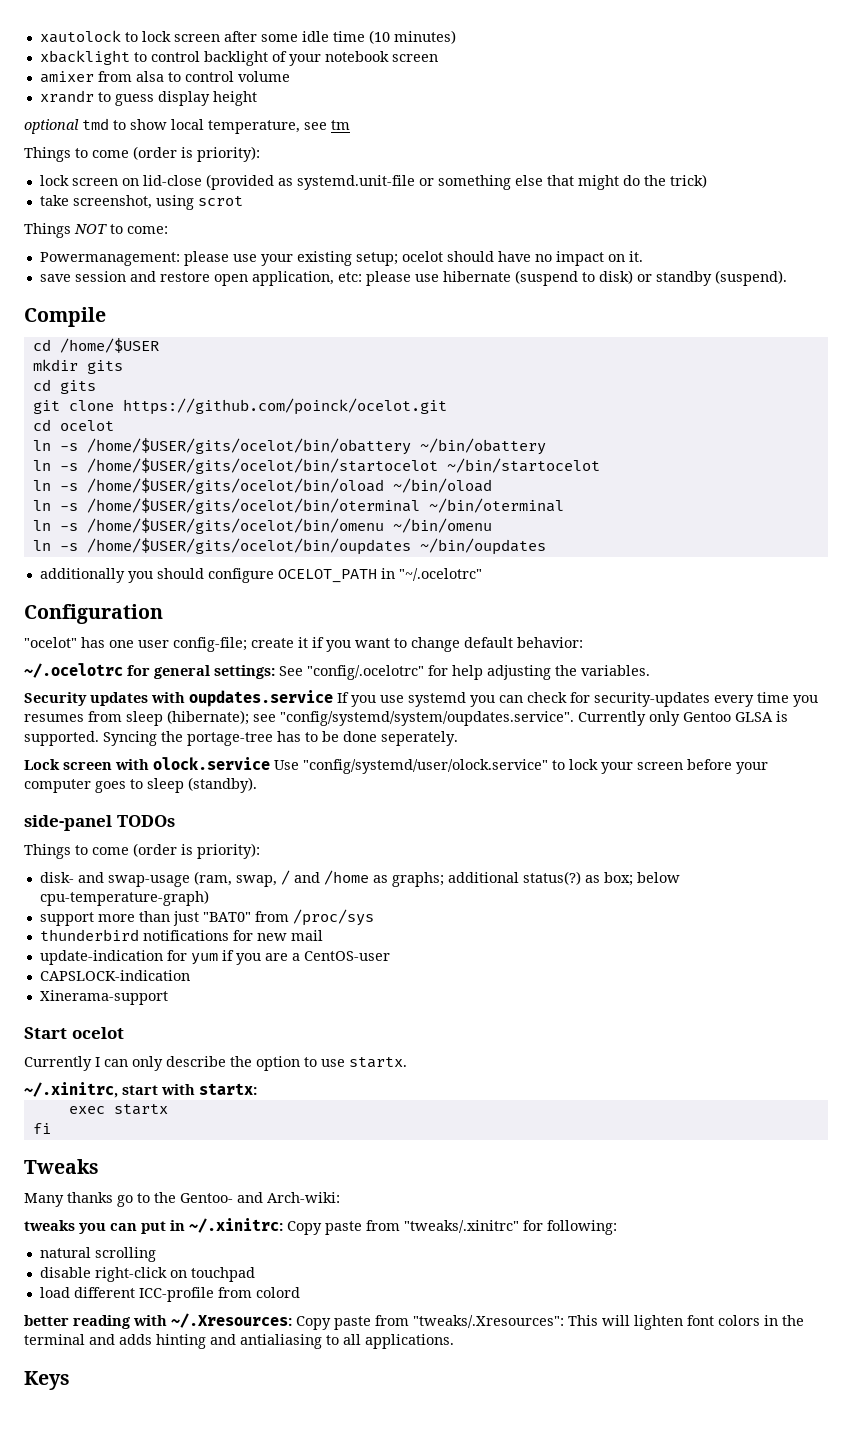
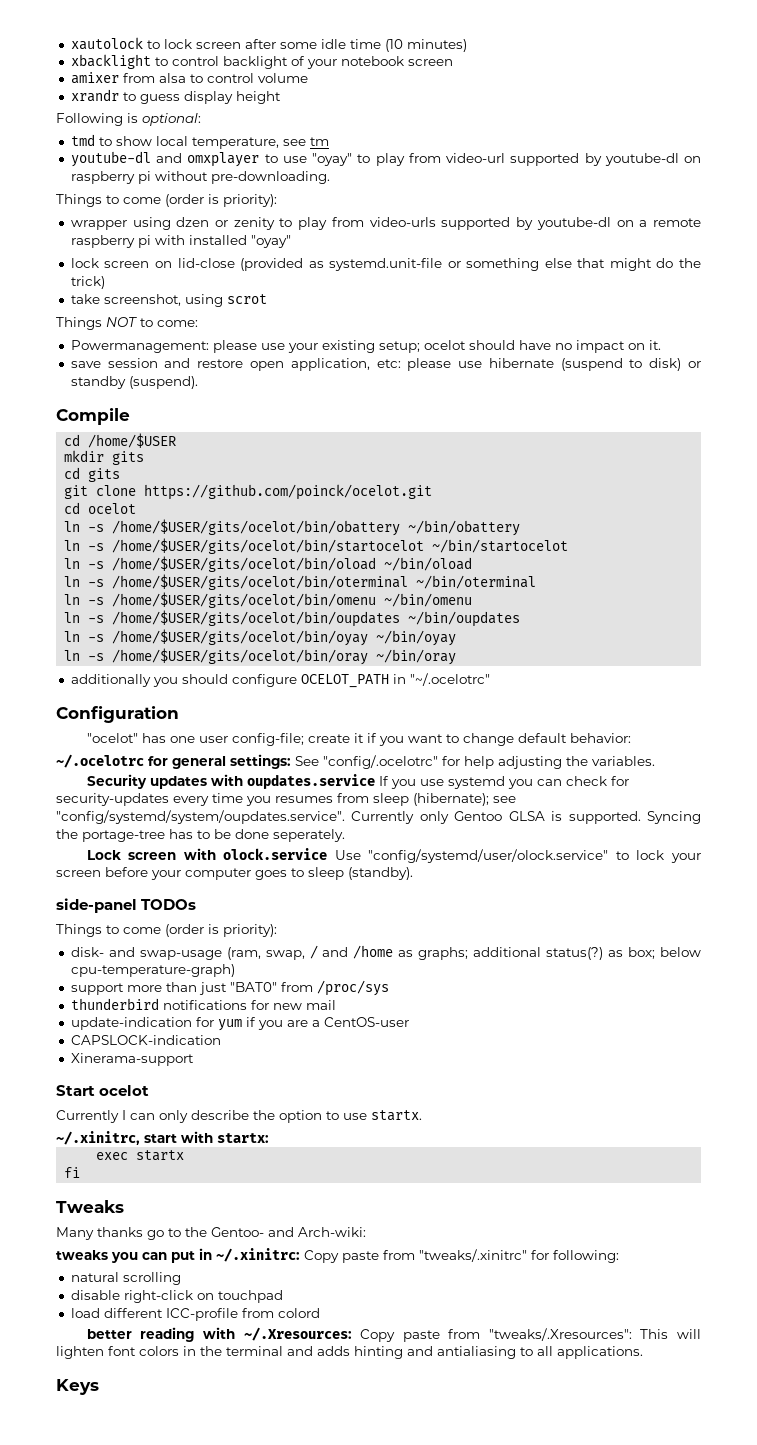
[24,119,79,134] optional -> [56,113,201,126] Following is optional: //
[24,146,260,162] // Things to come (order is priority): -> [70,151,701,167] [70,171,330,184] [56,194,277,207] [70,217,702,230] [70,235,291,248] // youtube-dl and omxplayer to use "oyay" to play from video-url supported by youtube-dl on raspberry pi without pre-downloading. // Things to come (order is priority): // wrapper using dzen or zenity to play from video-urls supported by youtube-dl on a remote raspberry pi with installed "oyay"
(546, 546) none -> [64,629,457,646] [64,648,457,665] // ln -s /home/$USER/gits/ocelot/bin/oyay ~/bin/oyay // ln -s /home/$USER/gits/ocelot/bin/oray ~/bin/oray

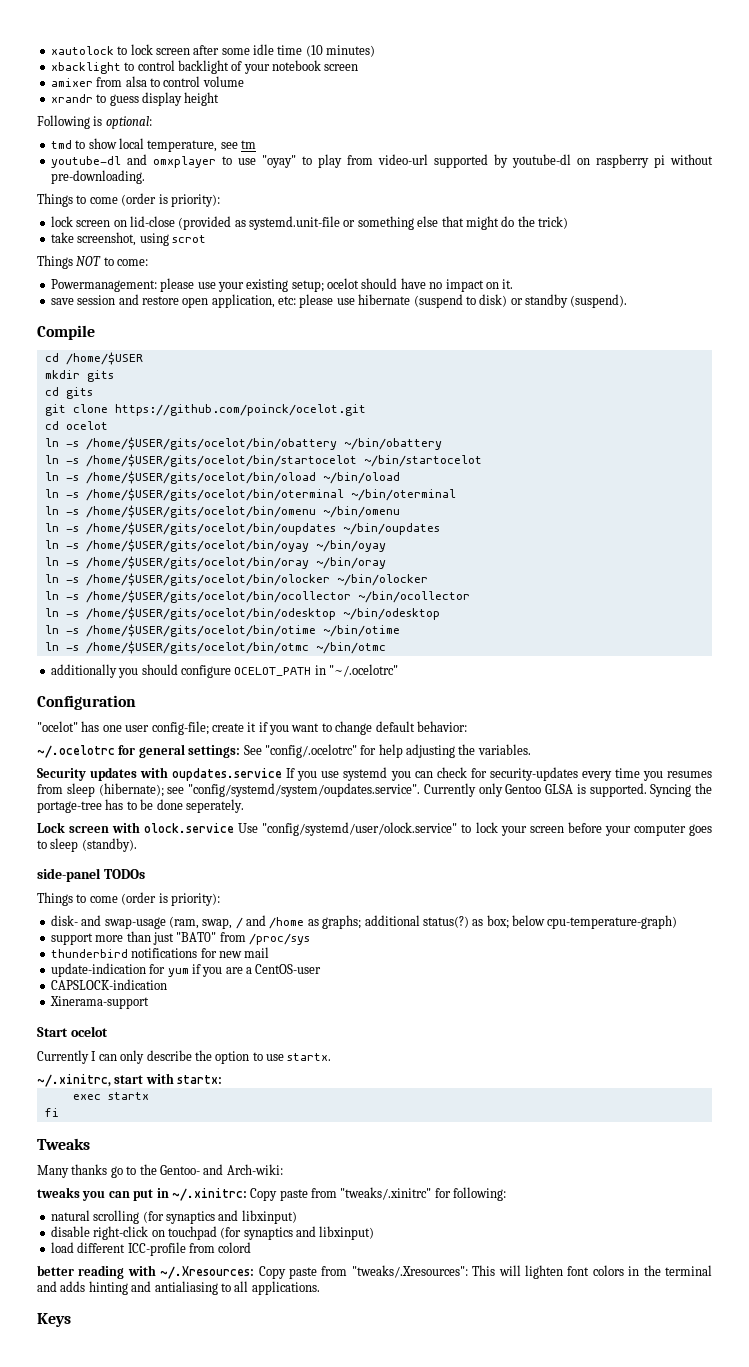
[70,217,702,230] [70,235,291,248] // wrapper using dzen or zenity to play from video-urls supported by youtube-dl on a remote raspberry pi with installed "oyay" -> (220, 200) none
(457, 657) none -> [44,573,428,586] [44,590,470,603] [44,607,440,620] [44,624,400,637] [44,641,386,654] // ln -s /home/$USER/gits/ocelot/bin/olocker ~/bin/olocker // ln -s /home/$USER/gits/ocelot/bin/ocollector ~/bin/ocollector // ln -s /home/$USER/gits/ocelot/bin/odesktop ~/bin/odesktop // ln -s /home/$USER/gits/ocelot/bin/otime ~/bin/otime // ln -s /home/$USER/gits/ocelot/bin/otmc ~/bin/otmc
(181, 1278) none -> [142,1210,297,1224] (for synaptics and libxinput)
(283, 1296) none -> [220,1226,375,1240] (for synaptics and libxinput)

